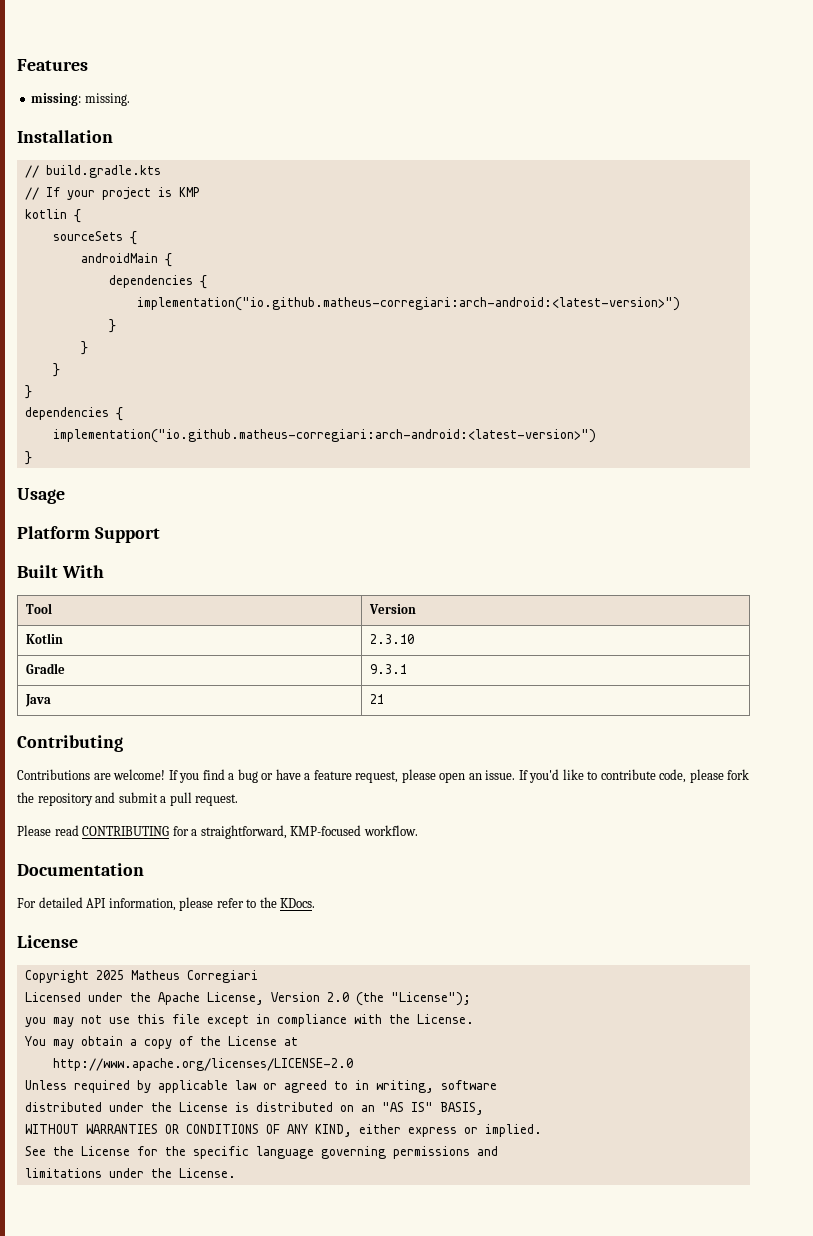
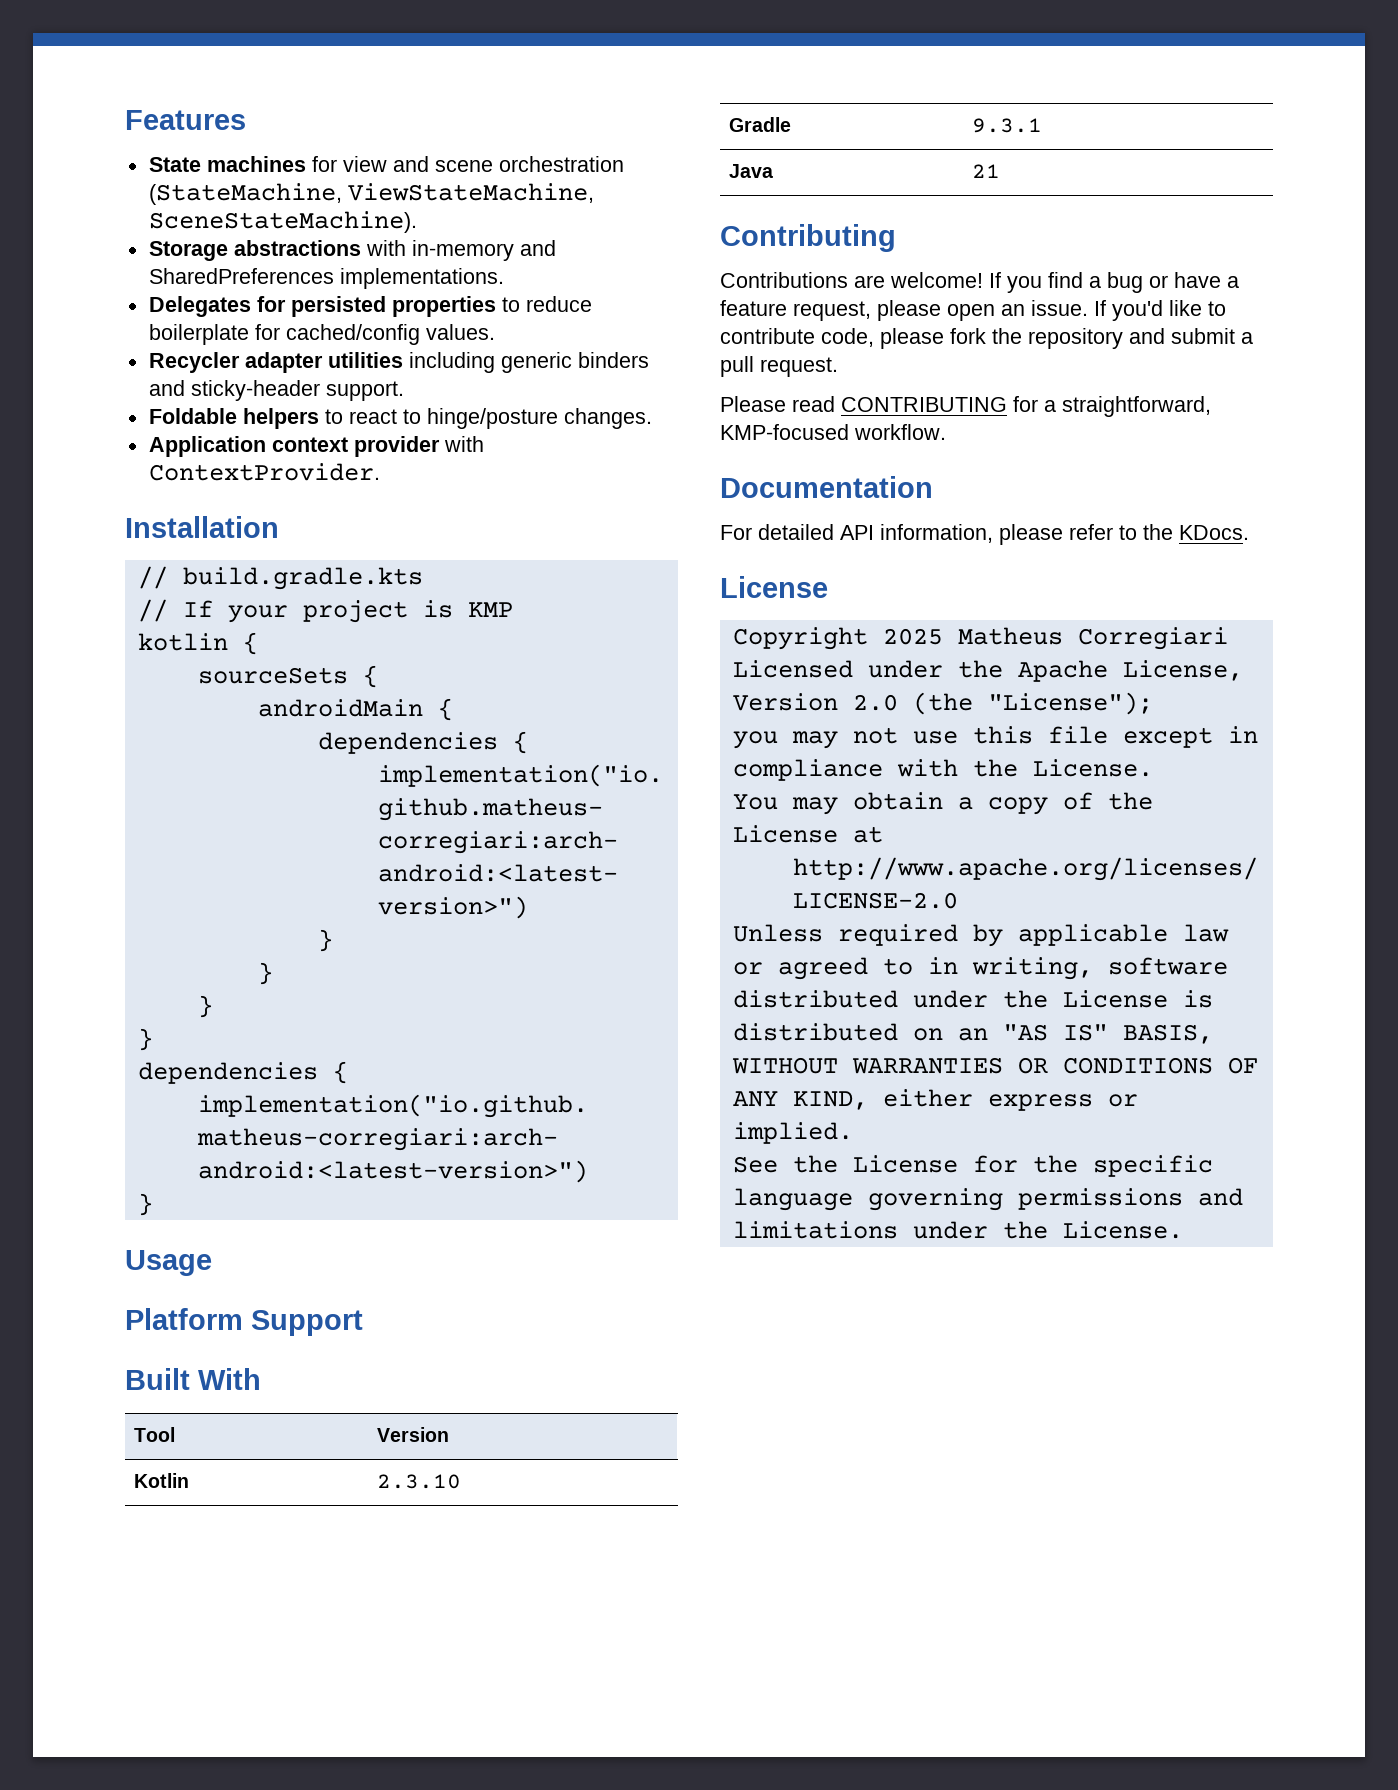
[31,93,130,106] missing: missing. -> [148,156,624,172] [148,183,594,205] [148,211,417,233] [148,240,556,261] [148,268,504,289] [148,296,592,317] [148,324,495,345] [148,352,649,373] [148,380,404,401] [148,408,652,429] [148,436,484,457] [148,463,380,481] State machines for view and scene orchestration (StateMachine, ViewStateMachine, SceneStateMachine). // Storage abstractions with in-memory and SharedPreferences implementations. // Delegates for persisted properties to reduce boilerplate for cached/config values. // Recycler adapter utilities including generic binders and sticky-header support. // Foldable helpers to react to hinge/posture changes. // Application context provider with ContextProvider.

